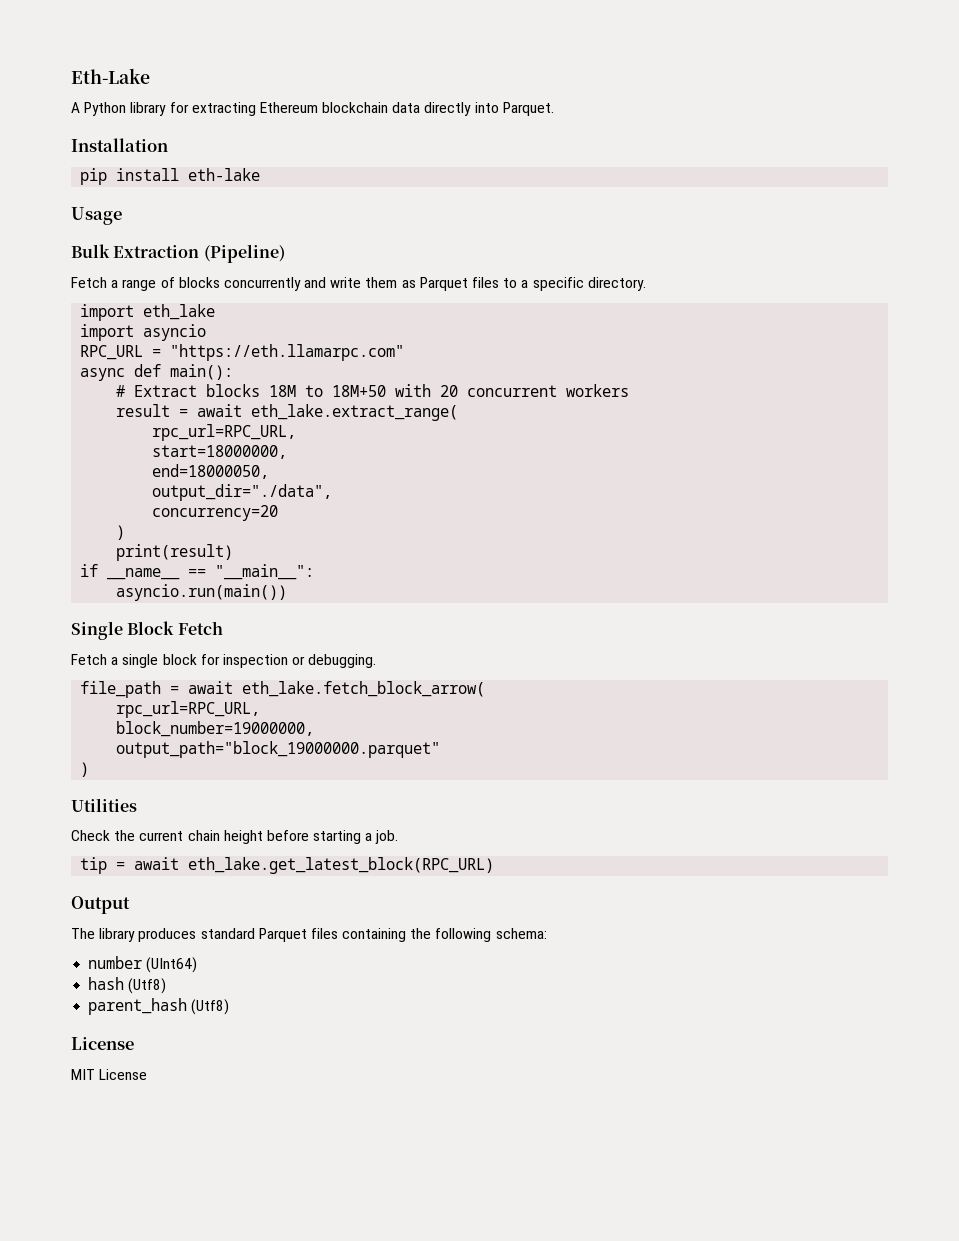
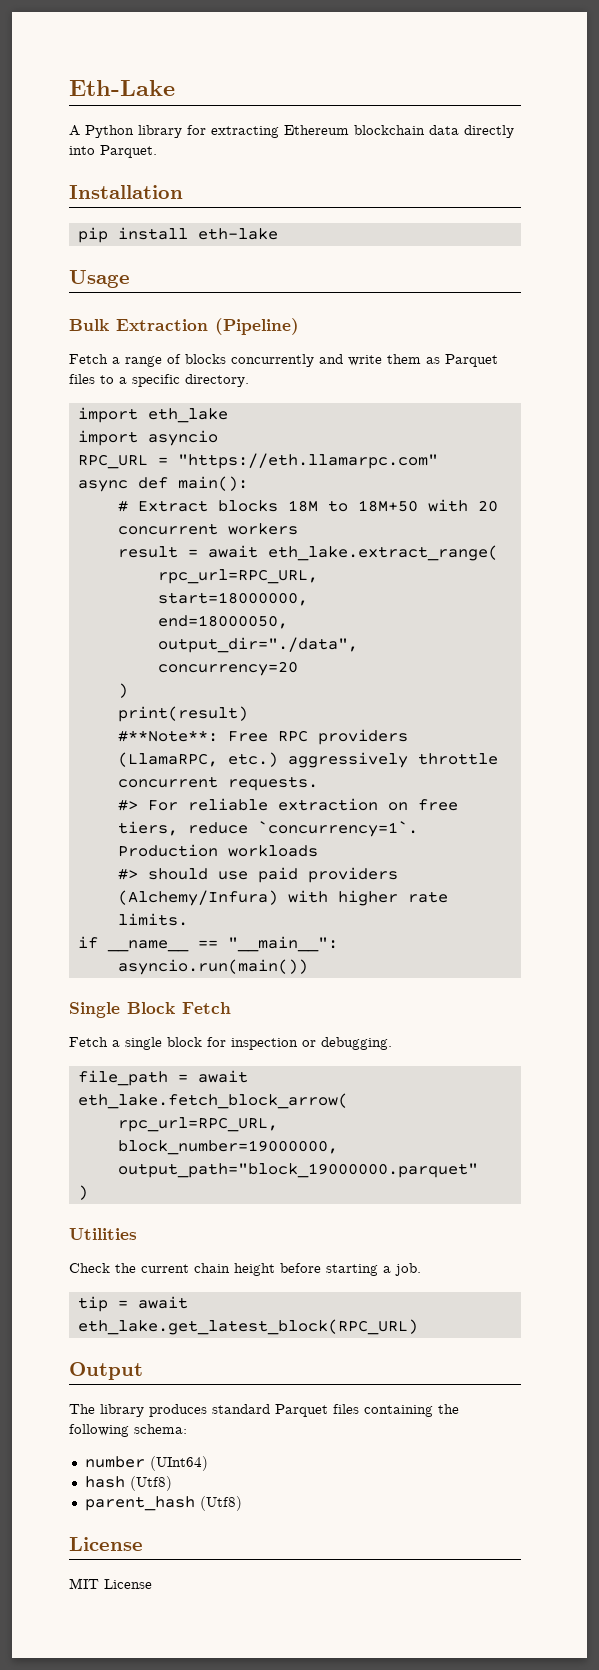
(234, 552) none -> [117,729,408,745] [117,752,498,768] [117,776,318,791] [117,798,458,811] [117,821,418,837] [117,844,318,857] [117,867,398,883] [117,890,448,906] [117,913,188,926] // #**Note**: Free RPC providers (LlamaRPC, etc.) aggressively throttle concurrent requests. // #> For reliable extraction on free tiers, reduce `concurrency=1`. Production workloads // #> should use paid providers (Alchemy/Infura) with higher rate limits.

